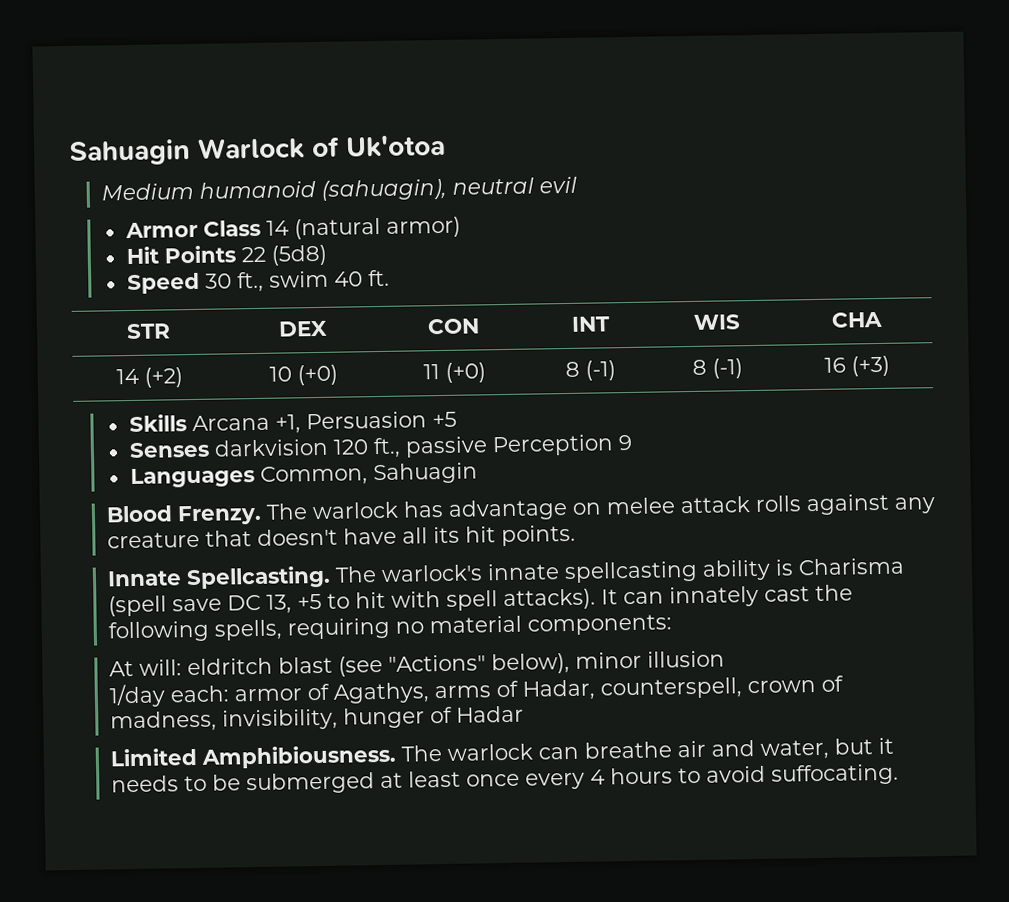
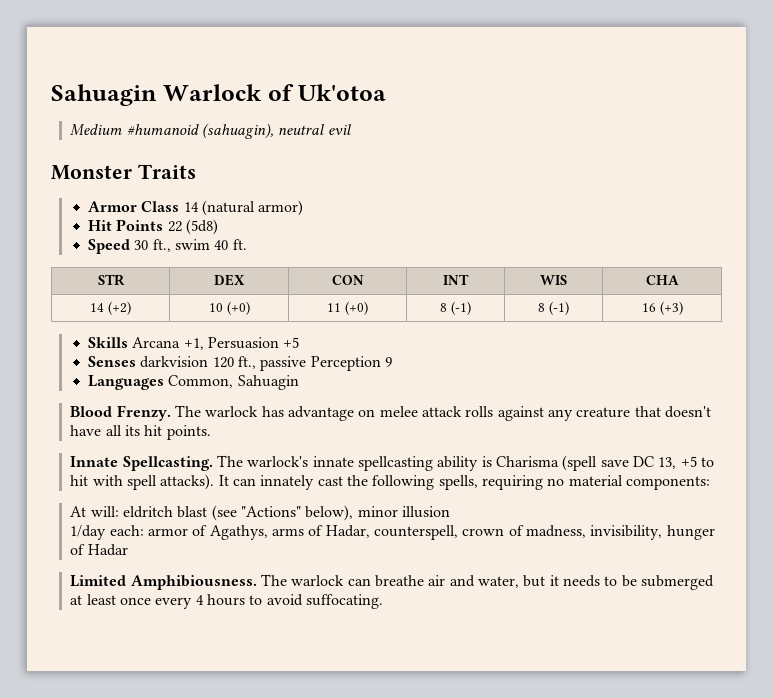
[199,180,317,199] humanoid -> [126,124,199,135] #humanoid
(578, 185) none -> [51,164,196,180] // Monster Traits

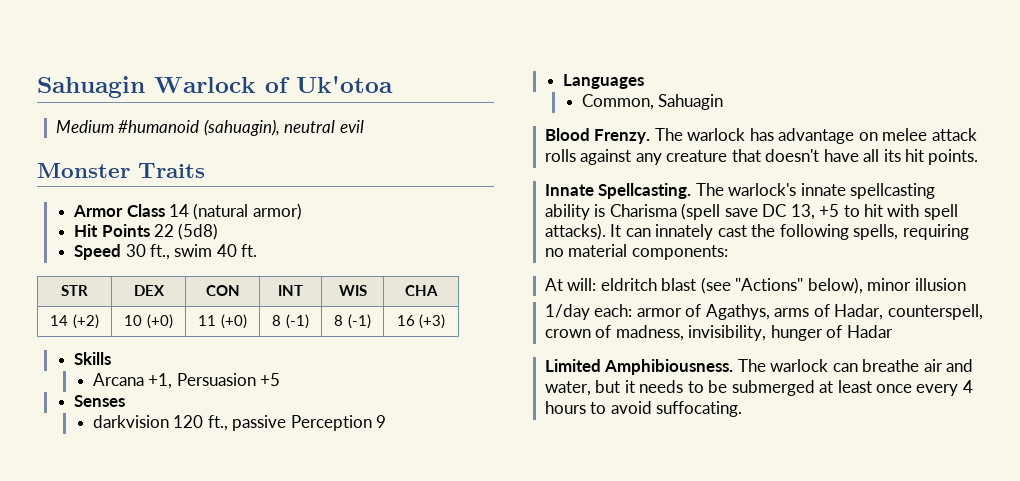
(129, 342) none -> (112, 358) //
(137, 361) none -> (126, 401) //
(165, 382) none -> (645, 81) //

